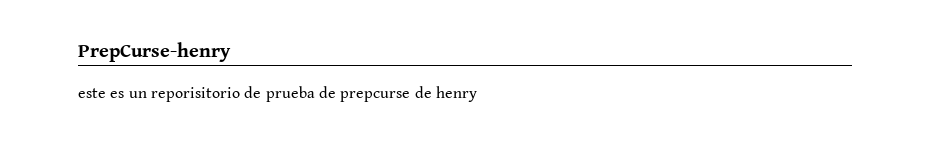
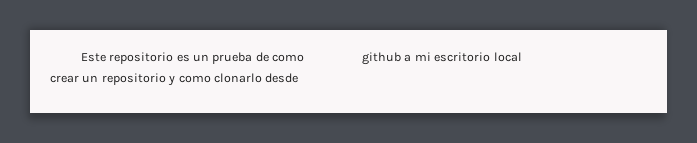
[78,42,231,62] [78,86,477,102] PrepCurse-henry // este es un reporisitorio de prueba de prepcurse de henry -> [80,52,305,64] [50,73,299,86] [362,52,522,65] Este repositorio es un prueba de como crear un repositorio y como clonarlo desde github a mi escritorio local

